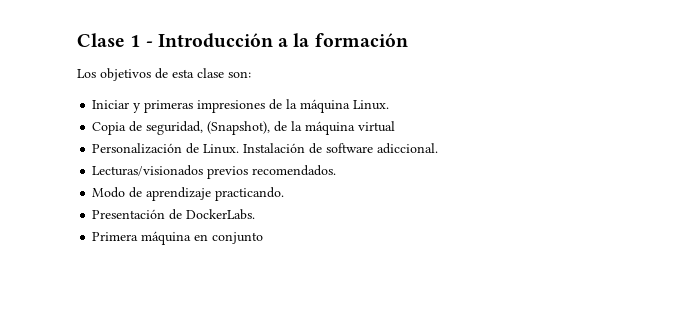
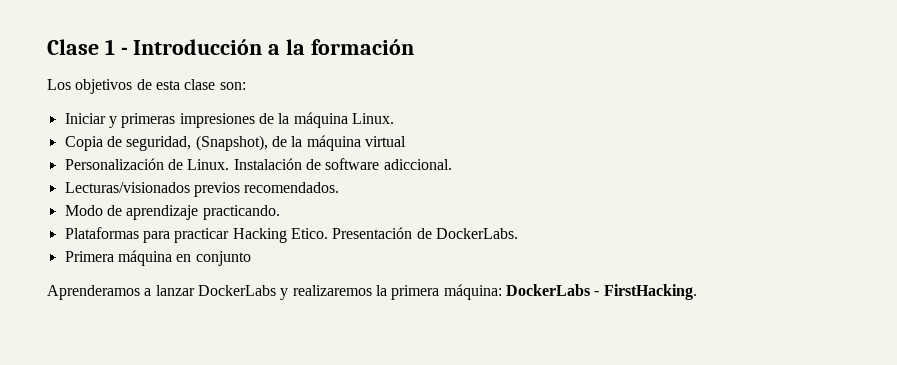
(285, 194) none -> [64,227,328,243] Plataformas para practicar Hacking Etico.
(264, 238) none -> [47,284,697,300] // Aprenderamos a lanzar DockerLabs y realizaremos la primera máquina: DockerLabs - FirstHacking.

